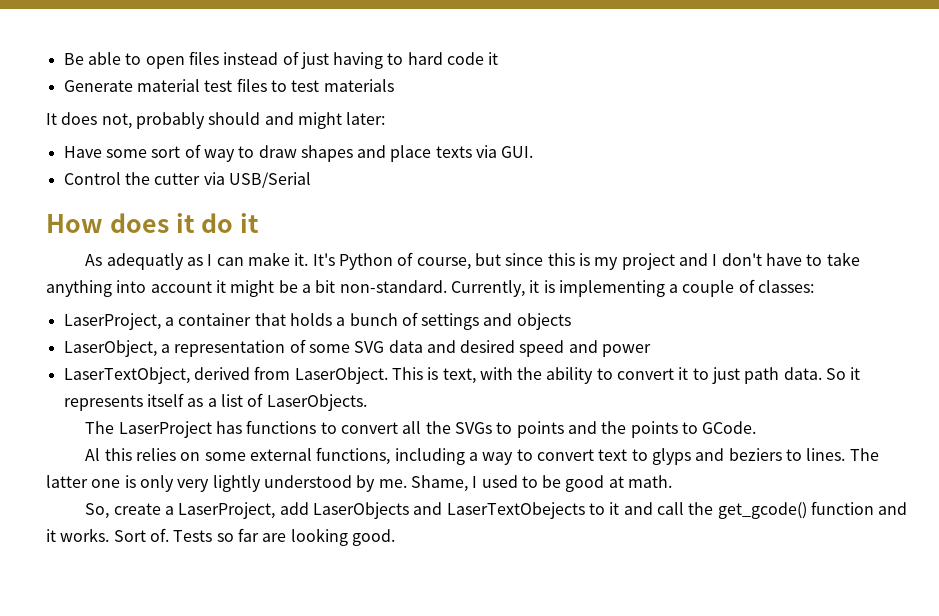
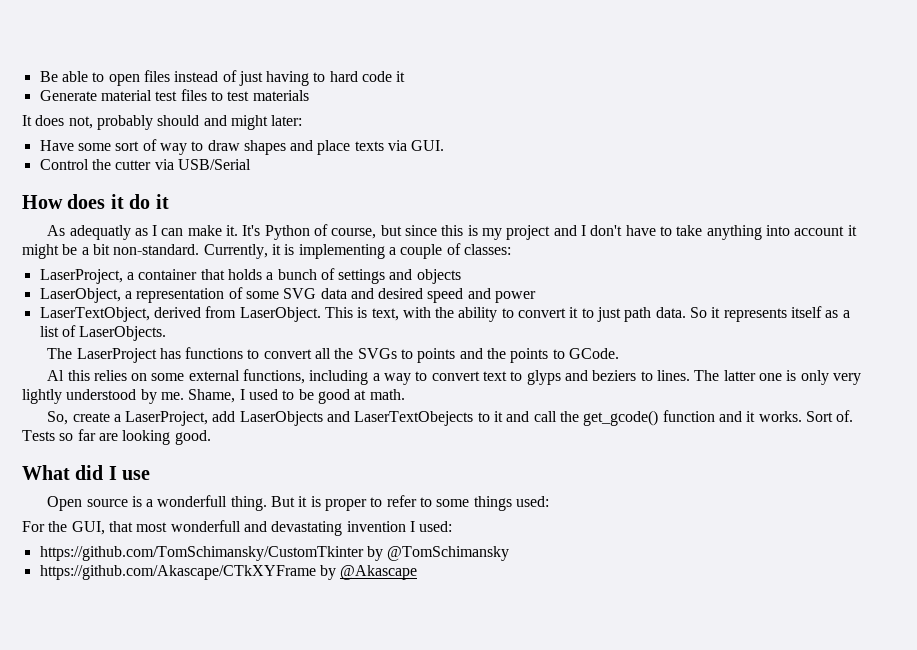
(395, 537) none -> [22,465,151,480] [47,495,549,511] [22,520,453,536] [39,546,510,561] [39,565,418,580] // What did I use // Open source is a wonderfull thing. But it is proper to refer to some things used: // For the GUI, that most wonderfull and devastating invention I used: // https://github.com/TomSchimansky/CustomTkinter by @TomSchimansky // https://github.com/Akascape/CTkXYFrame by @Akascape

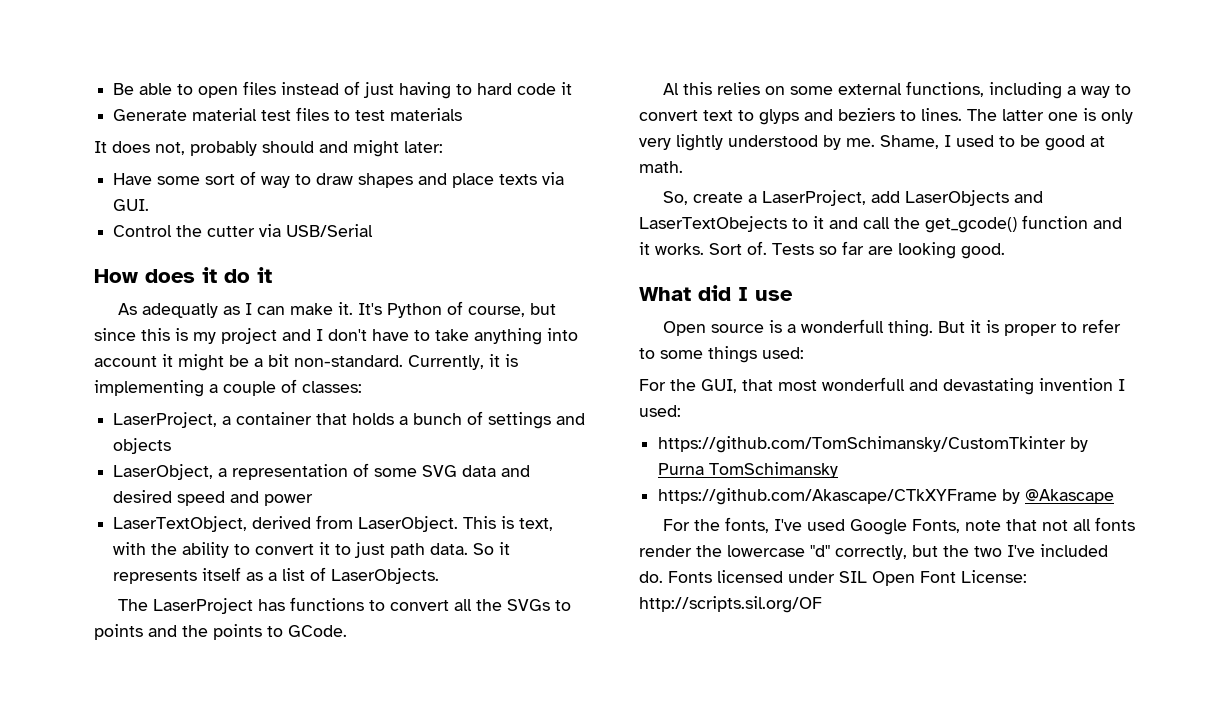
[387,546,510,561] @TomSchimansky -> [658,462,839,478] Purna TomSchimansky
(418, 572) none -> [663,517,1136,535] [639,544,1108,560] [639,570,1027,586] [639,596,822,613] // For the fonts, I've used Google Fonts, note that not all fonts render the lowercase "d" correctly, but the two I've included do. Fonts licensed under SIL Open Font License: http://scripts.sil.org/OF

